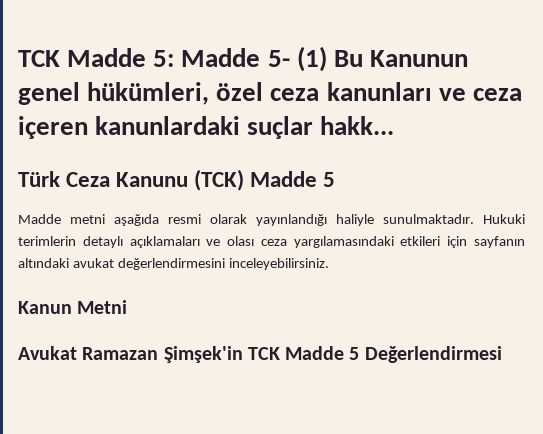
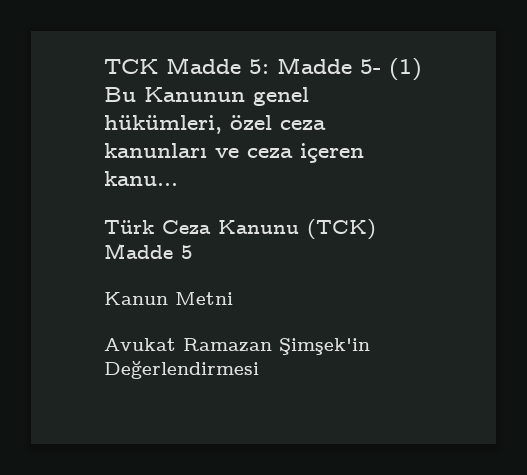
[95,116,395,139] kanunlardaki suçlar hakk... -> [104,171,178,186] kanu...
[18,214,525,226] [18,236,525,248] [18,258,329,270] // Madde metni aşağıda resmi olarak yayınlandığı haliyle sunulmaktadır. Hukuki terimlerin detaylı açıklamaları ve olası ceza yargılamasındaki etkileri için sayfanın altındaki avukat değerlendirmesini inceleyebilirsiniz. -> (193, 252) none
[247,346,360,360] TCK Madde 5 -> (370, 346) none

